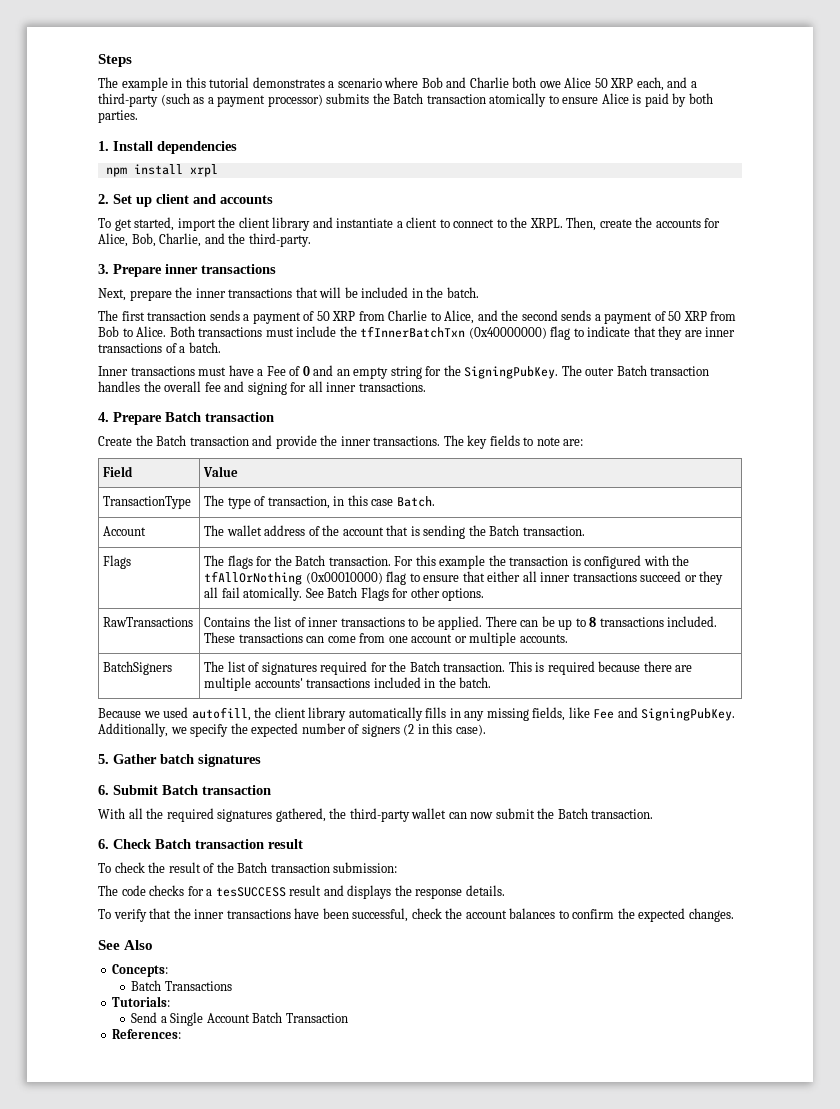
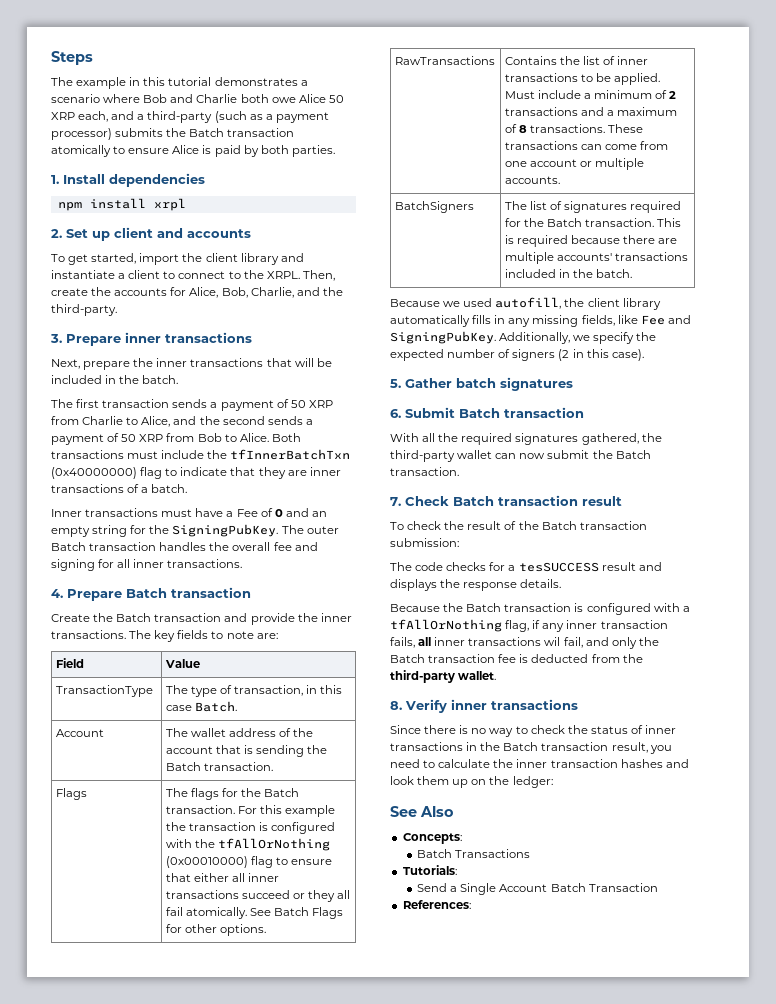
[485,616,718,630] There can be up to 8 transactions included. -> [504,90,677,99] [504,107,677,116] [504,124,605,133] Must include a minimum of 2 transactions and a maximum of 8 transactions.
[98,839,109,849] 6. -> [390,497,401,506] 7.
[98,908,734,922] To verify that the inner transactions have been successful, check the account balances to confirm the expected changes. -> [390,603,690,615] [390,619,668,632] [390,637,659,649] [390,654,643,663] [390,670,497,683] [390,699,578,713] [390,725,677,737] [390,742,672,754] [390,759,689,768] [390,776,553,788] Because the Batch transaction is configured with a tfAllOrNothing flag, if any inner transaction fails, all inner transactions wil fail, and only the Batch transaction fee is deducted from the third-party wallet. // 8. Verify inner transactions // Since there is no way to check the status of inner transactions in the Batch transaction result, you need to calculate the inner transaction hashes and look them up on the ledger:

